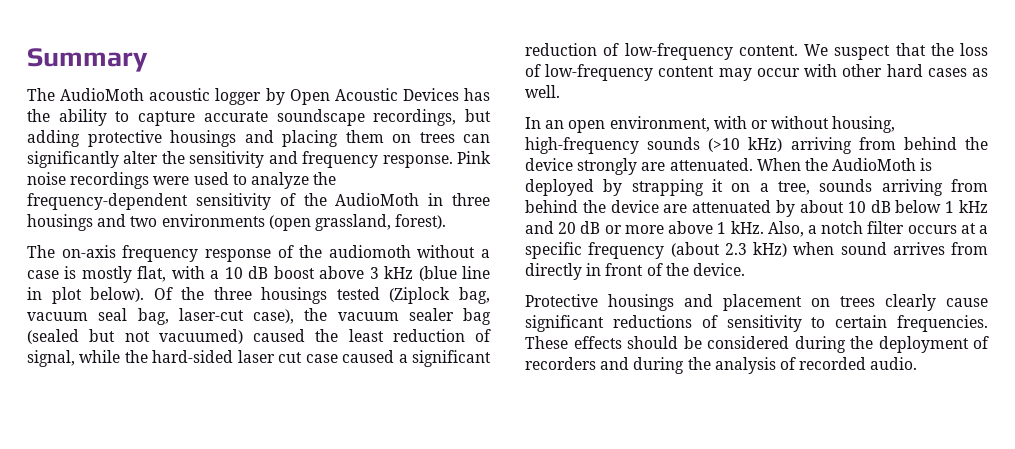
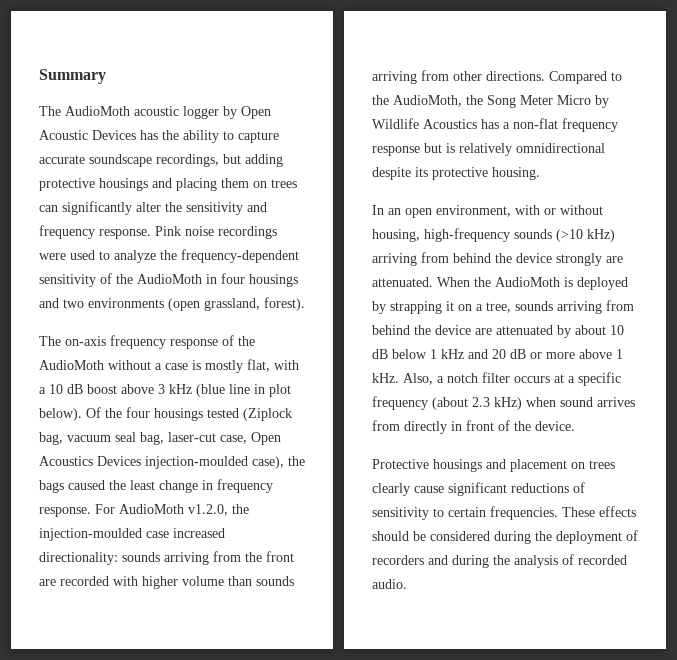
[451,193,490,206] three -> [221,273,245,284] four
[328,245,411,258] audiomoth -> [39,360,104,370] AudioMoth
[213,287,252,300] three -> [126,407,150,418] four
[253,308,491,325] [27,329,491,344] [27,350,492,367] [525,43,988,60] [525,64,988,81] [525,85,560,98] case), the vacuum sealer bag (sealed but not vacuumed) caused the least reduction of signal, while the hard-sided laser cut case caused a significant reduction of low-frequency content. We suspect that the loss of low-frequency content may occur with other hard cases as well. -> [220,432,281,445] [39,456,305,469] [39,479,273,493] [39,504,249,517] [39,528,225,541] [39,551,294,565] [39,576,294,589] [372,70,622,84] [372,95,609,108] [372,118,618,132] [372,143,605,156] [372,167,540,180] case, Open Acoustics Devices injection-moulded case), the bags caused the least change in frequency response. For AudioMoth v1.2.0, the injection-moulded case increased directionality: sounds arriving from the front are recorded with higher volume than sounds arriving from other directions. Compared to the AudioMoth, the Song Meter Micro by Wildlife Acoustics has a non-flat frequency response but is relatively omnidirectional despite its protective housing.

